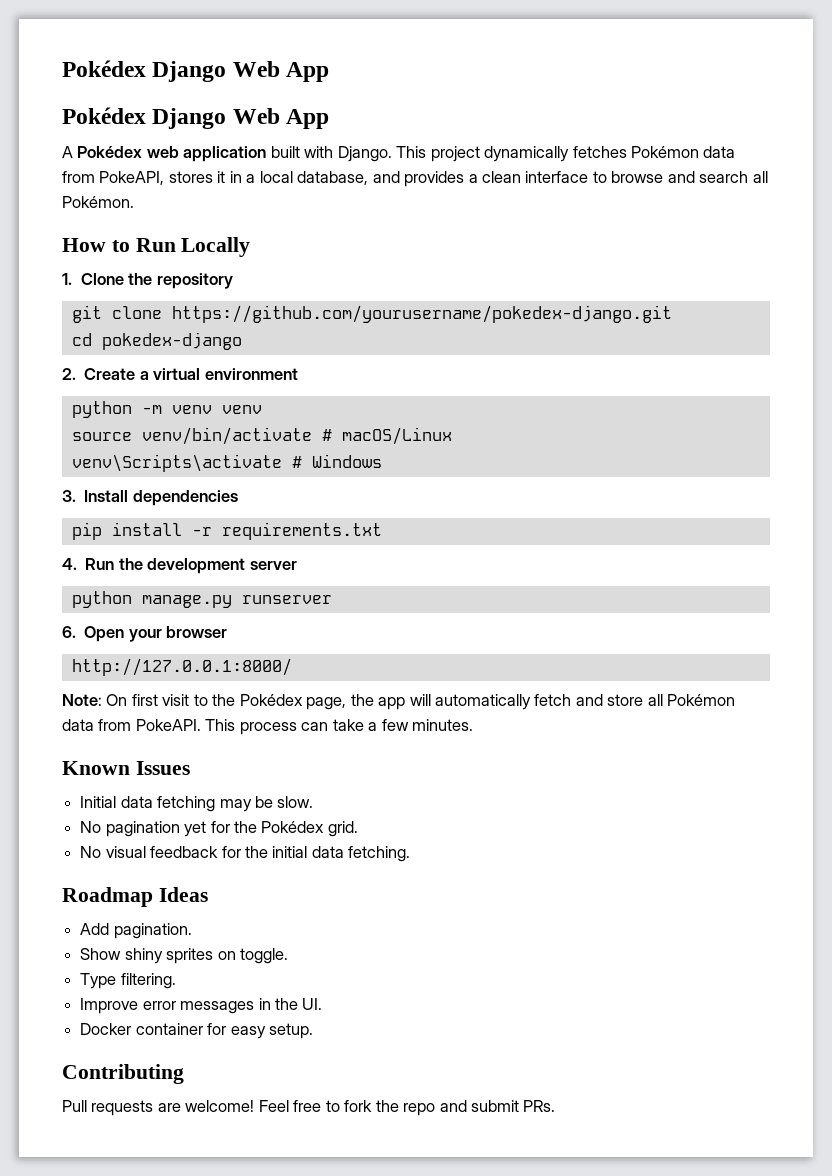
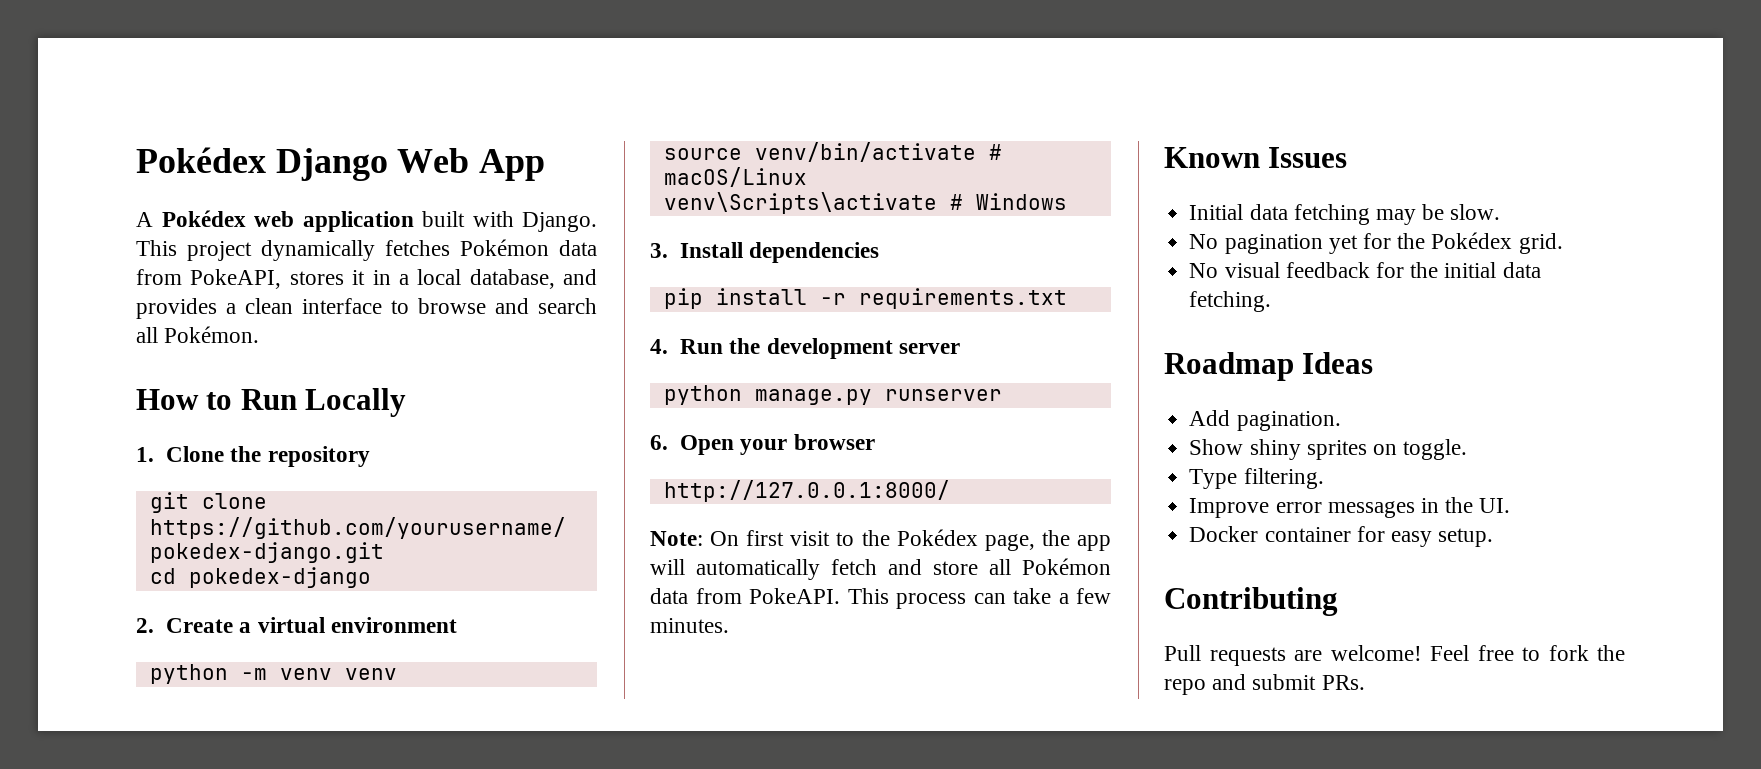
[62,60,330,82] [62,107,330,129] Pokédex Django Web App // Pokédex Django Web App -> [136,147,546,181] Pokédex Django Web App

